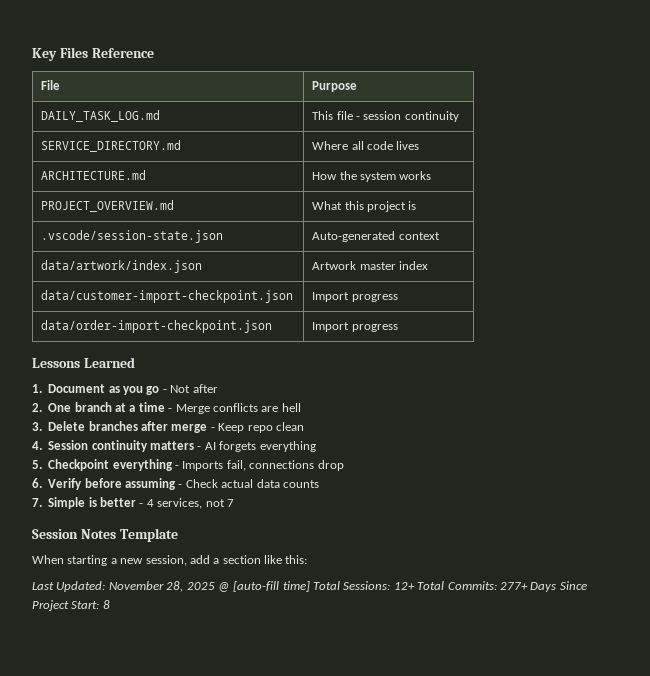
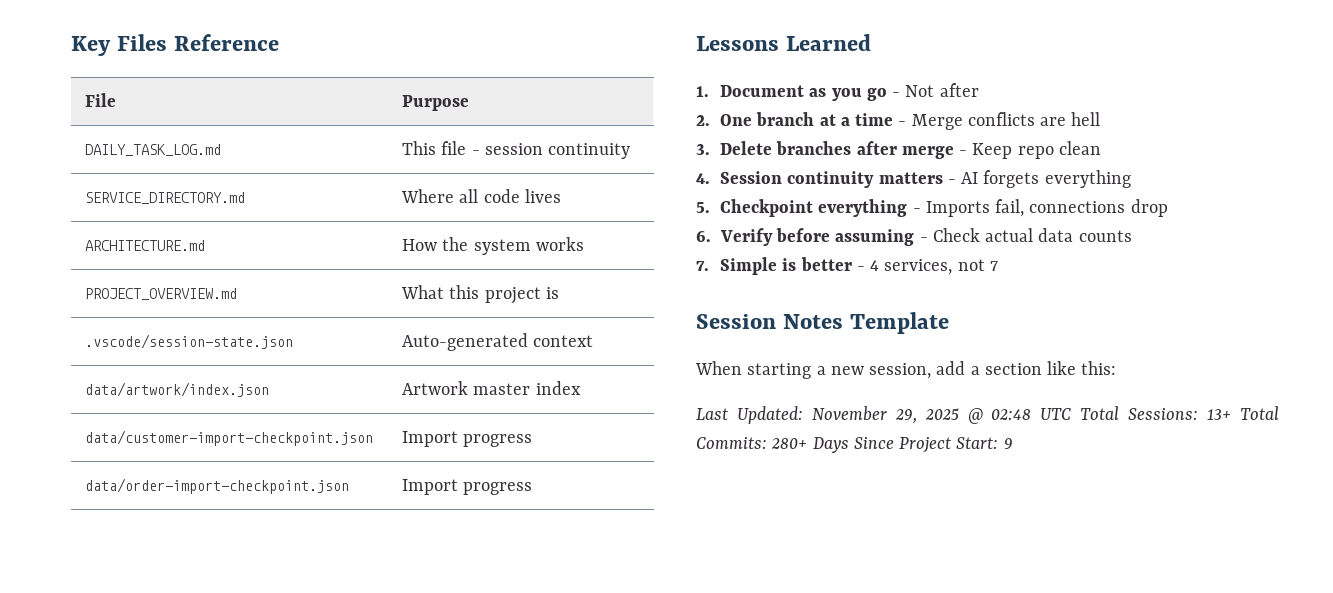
[166,581,184,592] 28, -> [894,409,917,424] 29,
[233,581,310,592] [auto-fill time] -> [991,408,1072,420] 02:48 UTC
[393,582,415,590] 12+ -> [1207,409,1232,420] 13+
[499,582,528,590] 277+ -> [771,438,808,449] 280+
[102,600,110,609] 8 -> [1003,438,1013,449] 9

